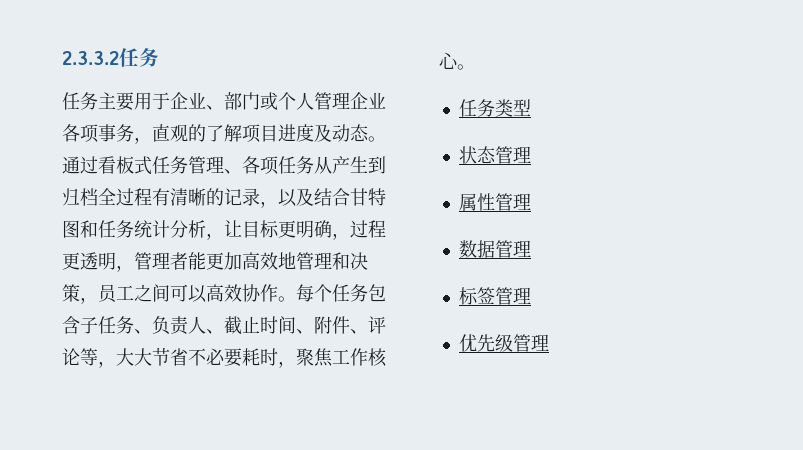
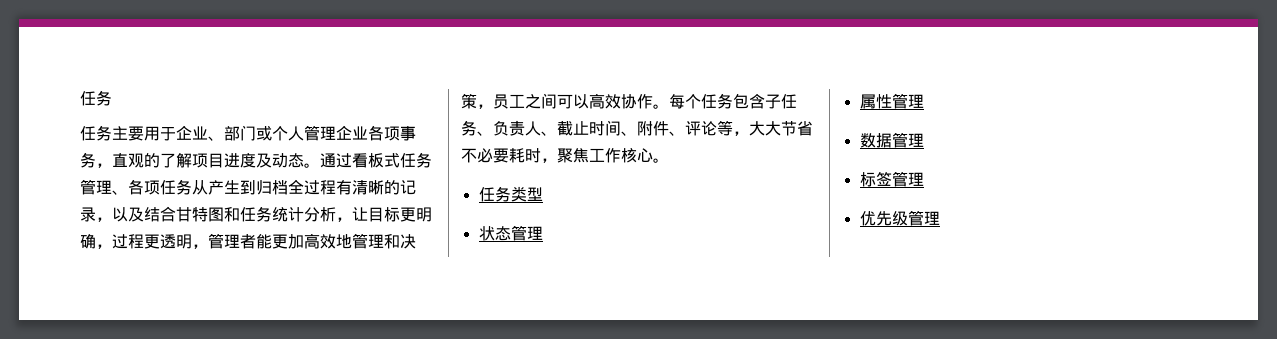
[62,51,119,65] 2.3.3.2 -> (80, 98) none

